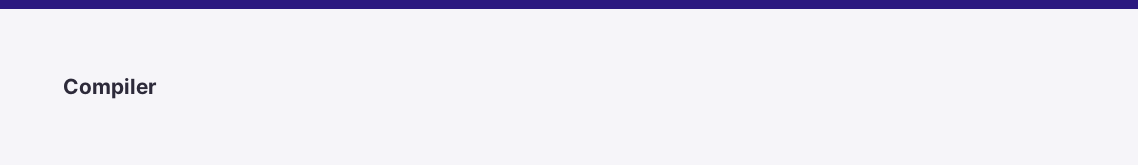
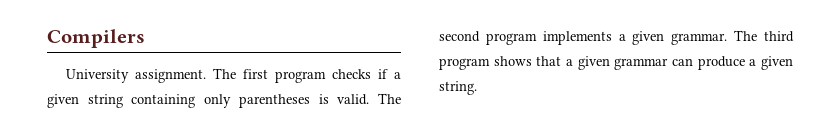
[63,77,157,99] Compiler -> [47,29,145,48] [65,68,401,83] [47,93,402,108] [439,30,794,45] [439,56,793,70] [439,81,477,95] Compilers // University assignment. The first program checks if a given string containing only parentheses is valid. The second program implements a given grammar. The third program shows that a given grammar can produce a given string.

